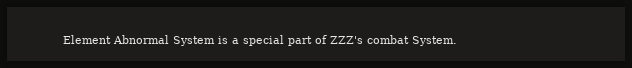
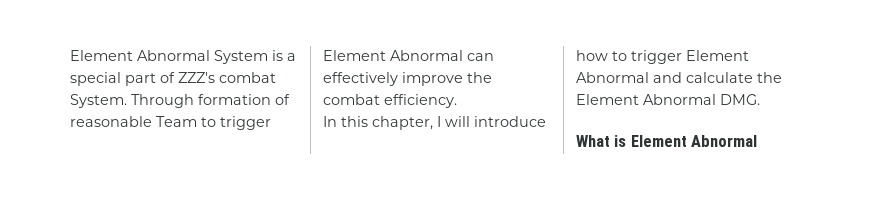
(457, 41) none -> [131,94,290,108] [70,116,271,130] [323,50,494,61] [323,72,492,86] [323,94,457,108] [323,116,546,130] [576,50,749,64] [576,72,782,83] [576,94,760,105] [576,135,758,147] Through formation of reasonable Team to trigger Element Abnormal can effectively improve the combat efficiency. // In this chapter, I will introduce how to trigger Element Abnormal and calculate the Element Abnormal DMG. // What is Element Abnormal

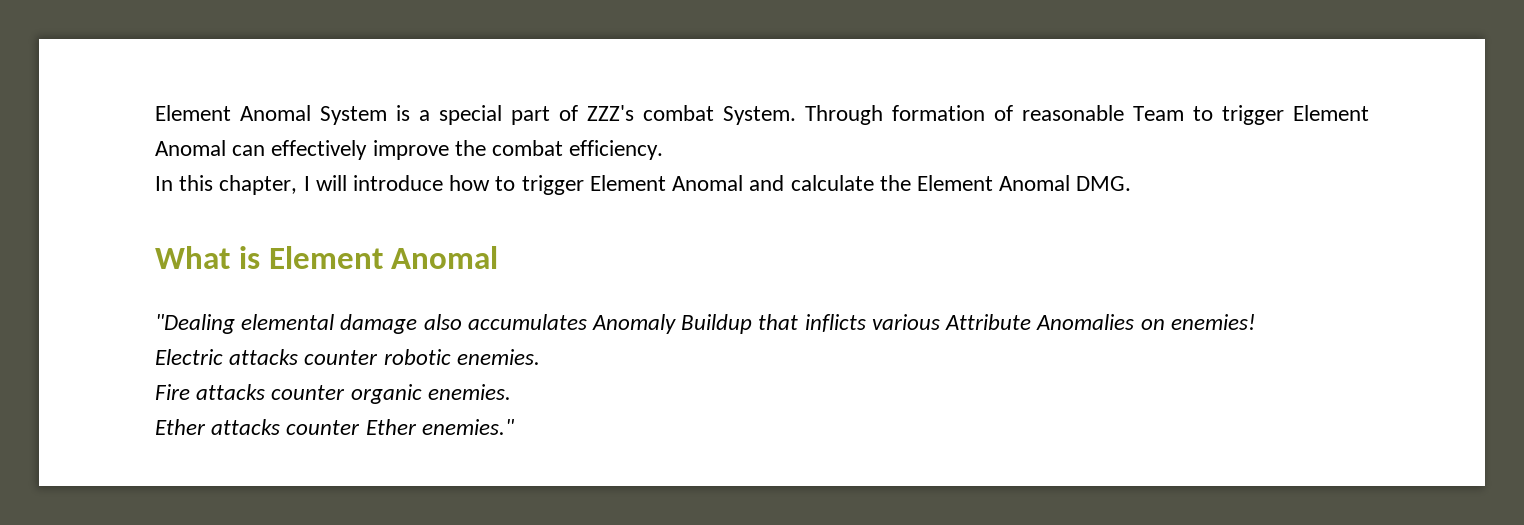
[70,50,210,61] Element Abnormal -> [155,105,311,121] Element Anomal
[390,50,463,61] Abnormal -> [155,140,226,156] Anomal
[576,72,649,83] Abnormal -> [672,175,744,191] Anomal
[643,94,716,105] Abnormal -> [999,175,1071,191] Anomal
[691,135,758,147] Abnormal -> [391,246,499,269] [155,314,1255,334] [155,349,540,365] [155,384,511,404] [155,419,514,435] Anomal // "Dealing elemental damage also accumulates Anomaly Buildup that inflicts various Attribute Anomalies on enemies! // Electric attacks counter robotic enemies. // Fire attacks counter organic enemies. // Ether attacks counter Ether enemies."

